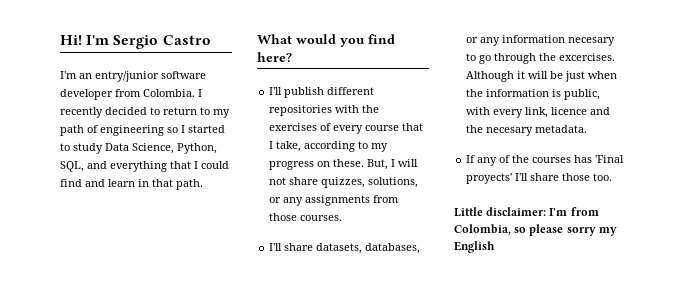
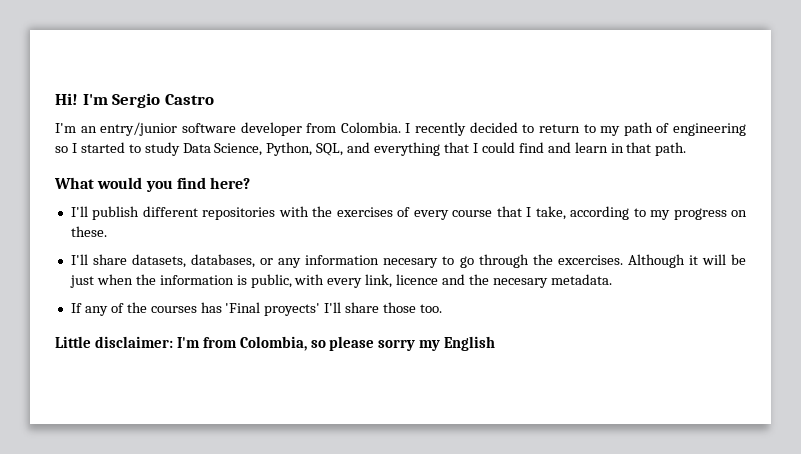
[367,159,419,170] [269,177,419,188] [269,195,400,206] [269,213,343,221] But, I will not share quizzes, solutions, or any assignments from those courses. -> (107, 231) none

